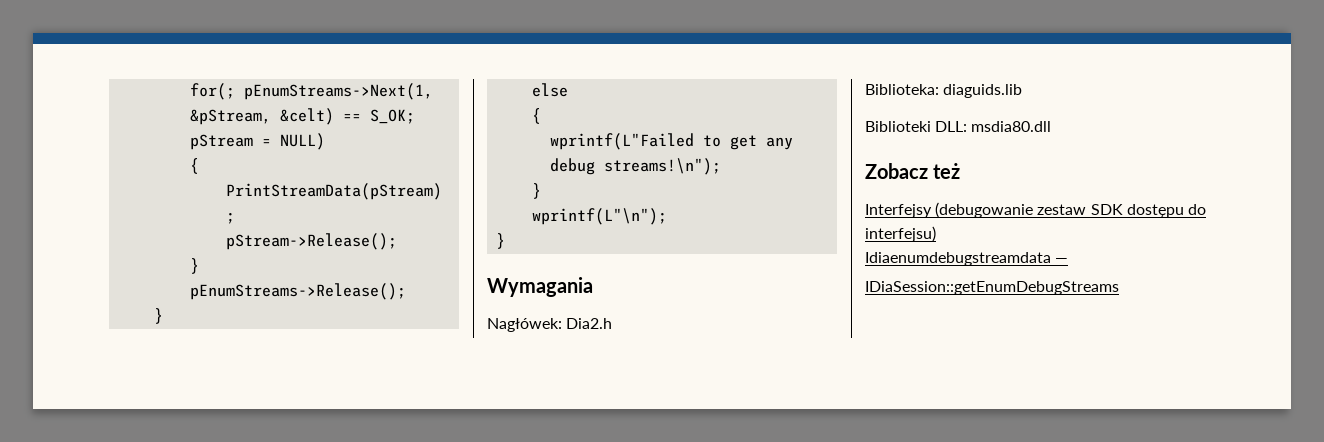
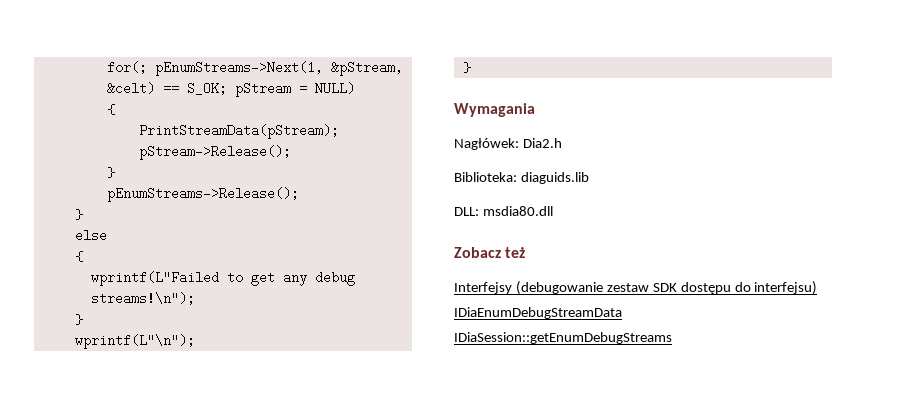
[865,121,931,132] Biblioteki -> (589, 178) none
[865,252,1069,266] Idiaenumdebugstreamdata — -> [454,307,622,319] IDiaEnumDebugStreamData

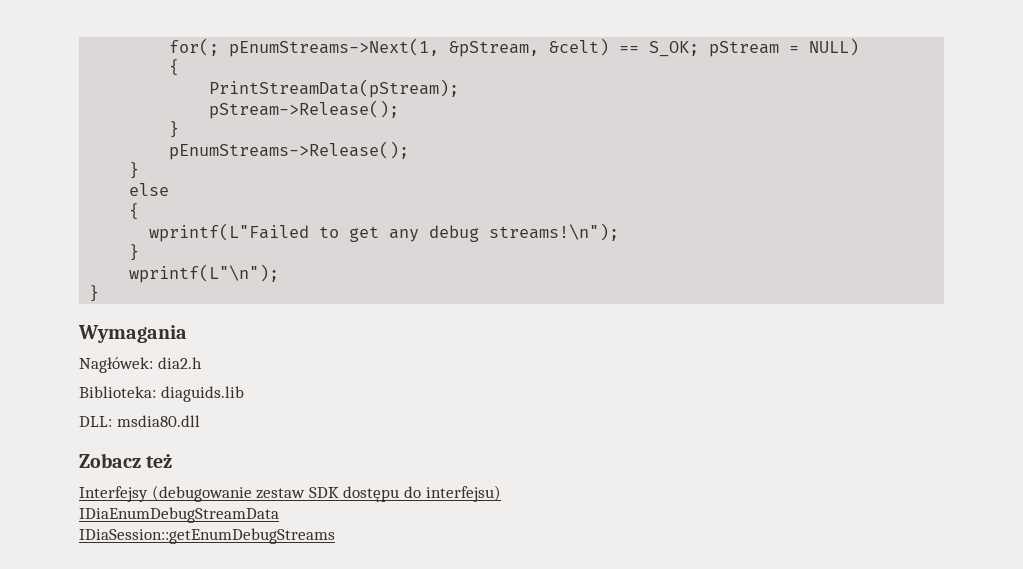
[522,138,562,148] Dia2.h -> [157,357,202,369] dia2.h

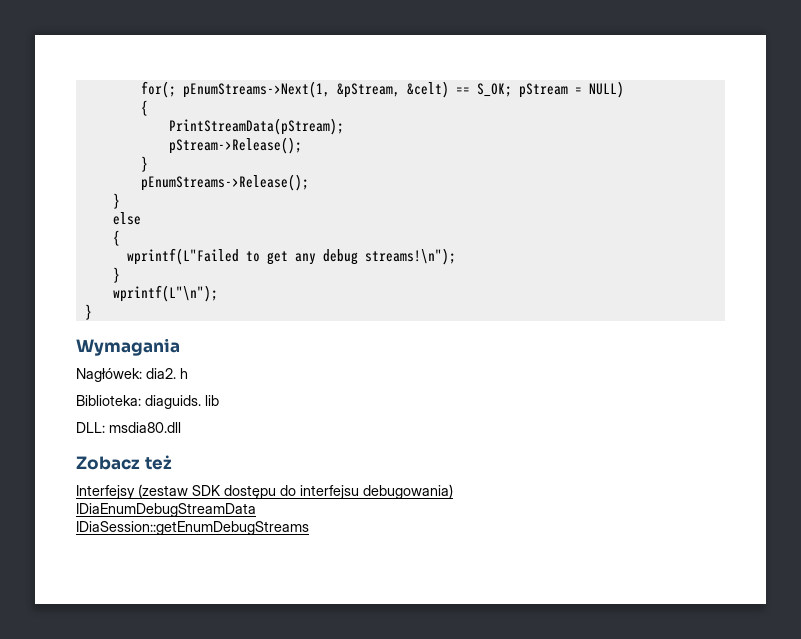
[157,357,202,369] dia2.h -> [146,368,188,379] dia2. h
[160,386,244,402] diaguids.lib -> [145,395,219,409] diaguids. lib
[151,485,306,502] (debugowanie zestaw -> [138,484,188,498] (zestaw
[425,485,501,502] interfejsu) -> [300,484,453,499] interfejsu debugowania)

